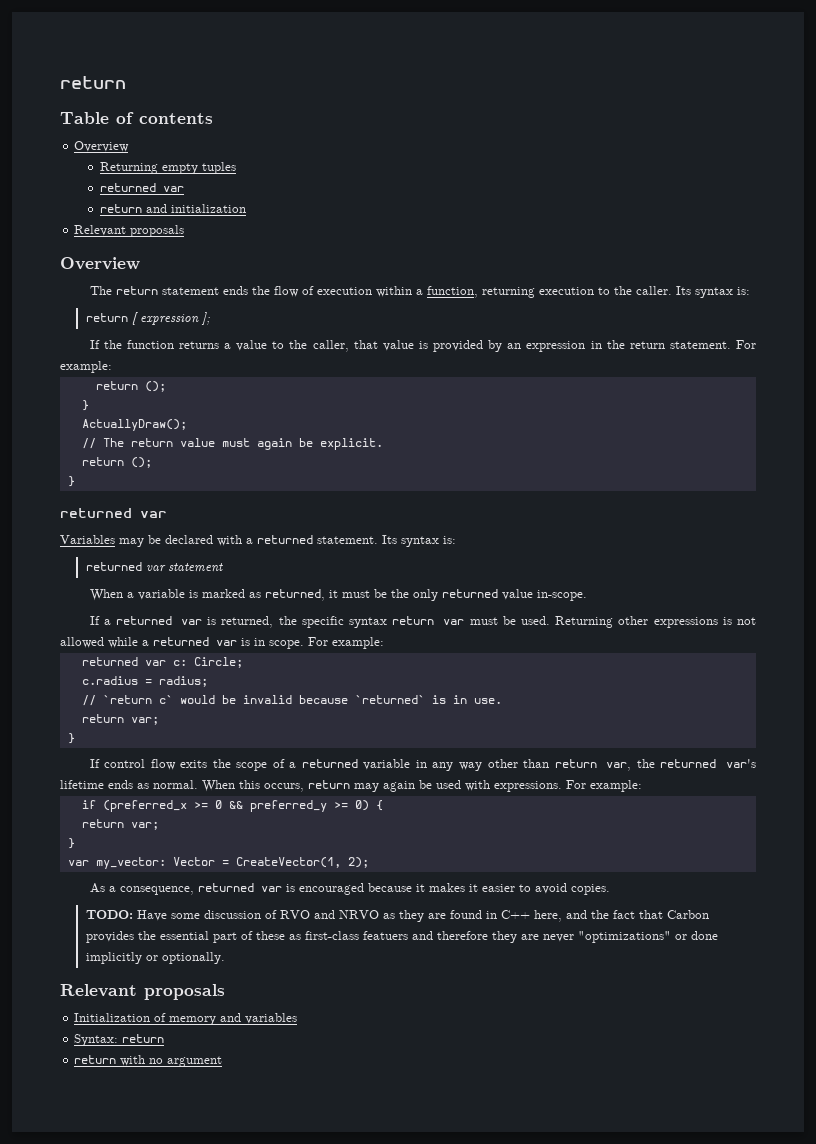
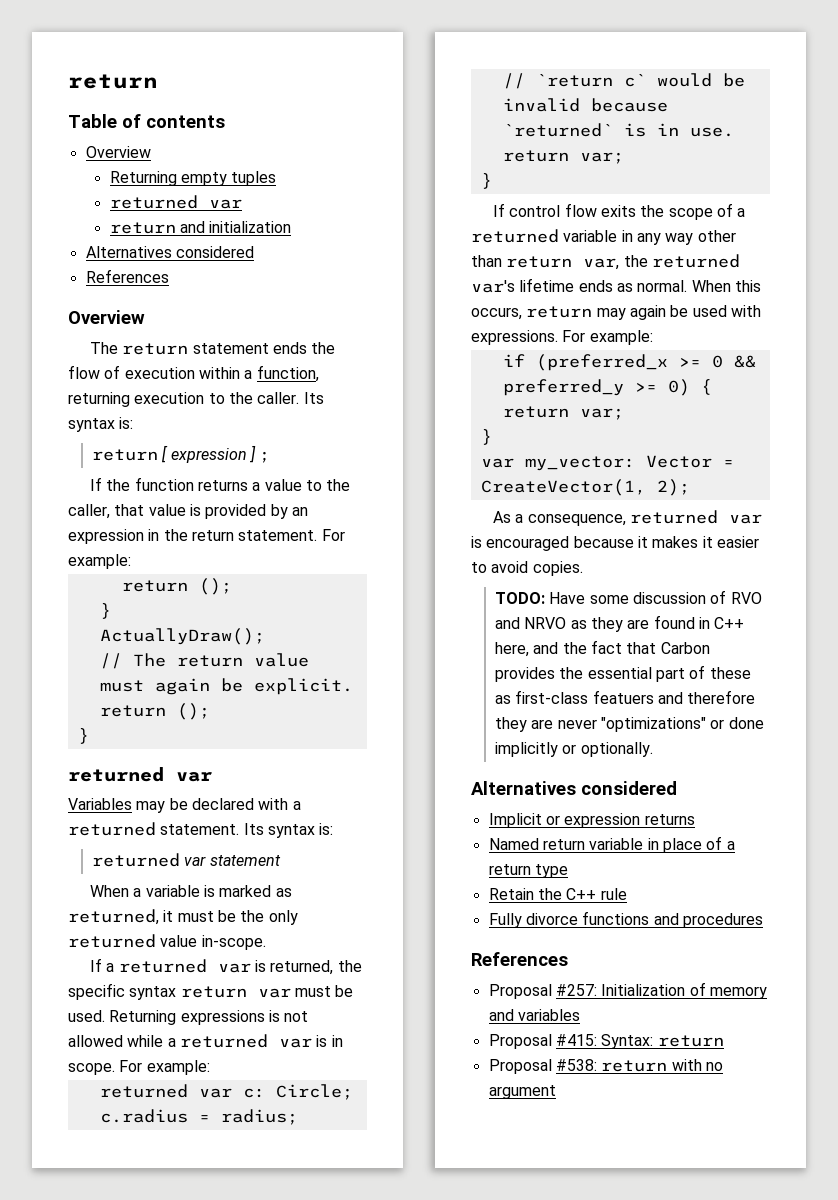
[74,225,185,237] Relevant proposals -> [85,246,254,258] [85,269,169,283] Alternatives considered // References
[200,312,210,325] ]; -> [249,445,271,463] ] ;
[618,616,649,625] other -> (177, 1017) none
[60,984,225,1000] Relevant proposals // -> [471,781,677,795] [488,813,695,828] [488,836,735,853] [488,864,568,878] [488,888,627,900] [488,911,763,928] [471,952,568,966] [488,984,597,999] Alternatives considered // Implicit or expression returns // Named return variable in place of a return type // Retain the C++ rule // Fully divorce functions and procedures // References // Proposal #257:
(298, 1018) none -> [488,1034,597,1049] Proposal #415:
(165, 1038) none -> [488,1059,597,1074] Proposal #538:

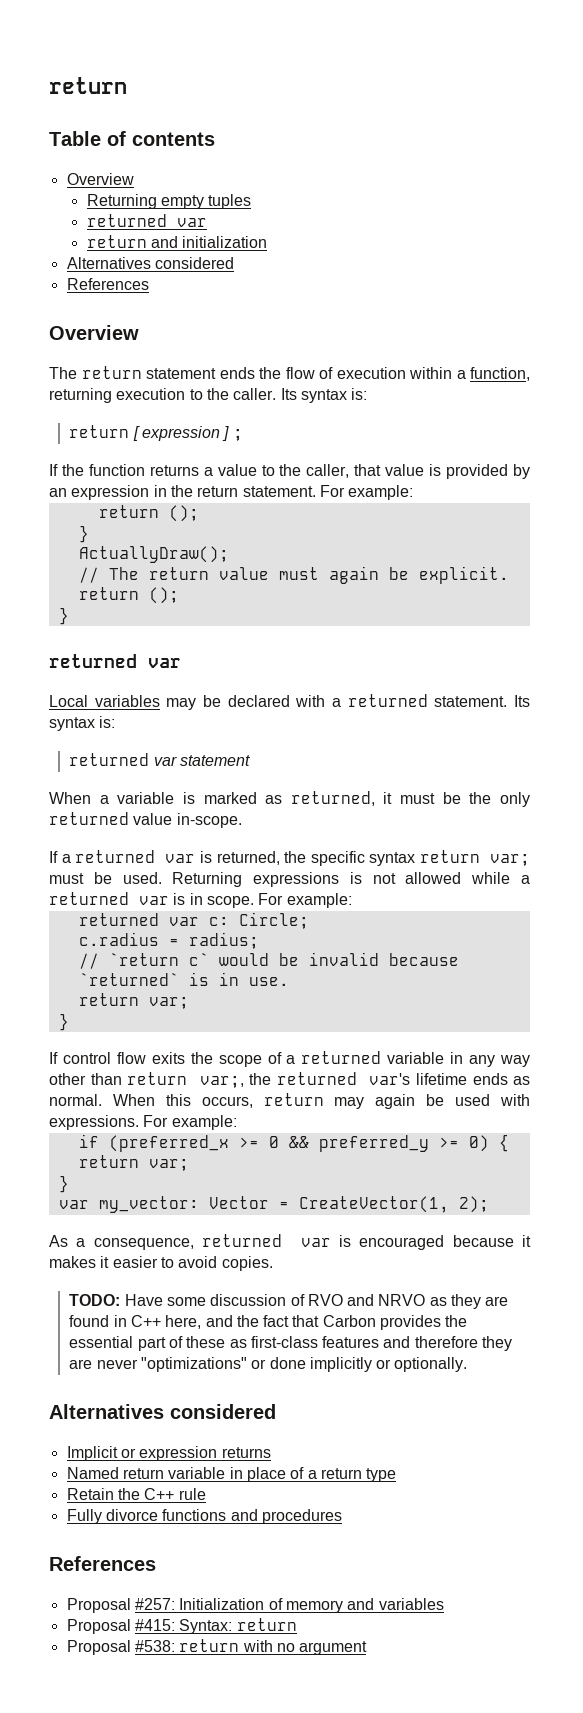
[68,798,132,810] Variables -> [49,695,160,707] Local variables
[257,988,291,998] var -> [489,854,530,866] var;
[583,258,620,270] var, -> [199,1076,244,1088] var;,
[592,690,654,704] featuers -> [322,1336,380,1348] features

